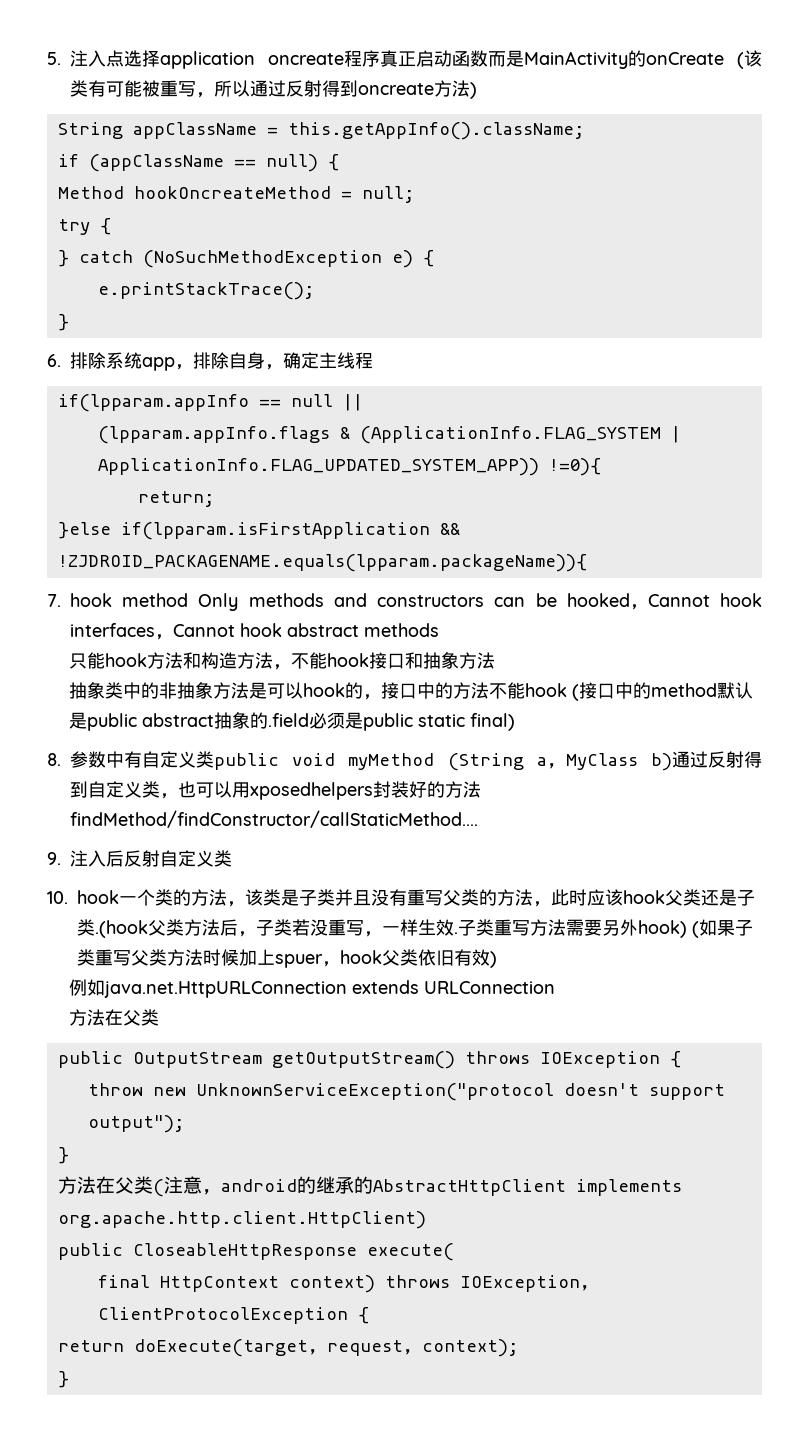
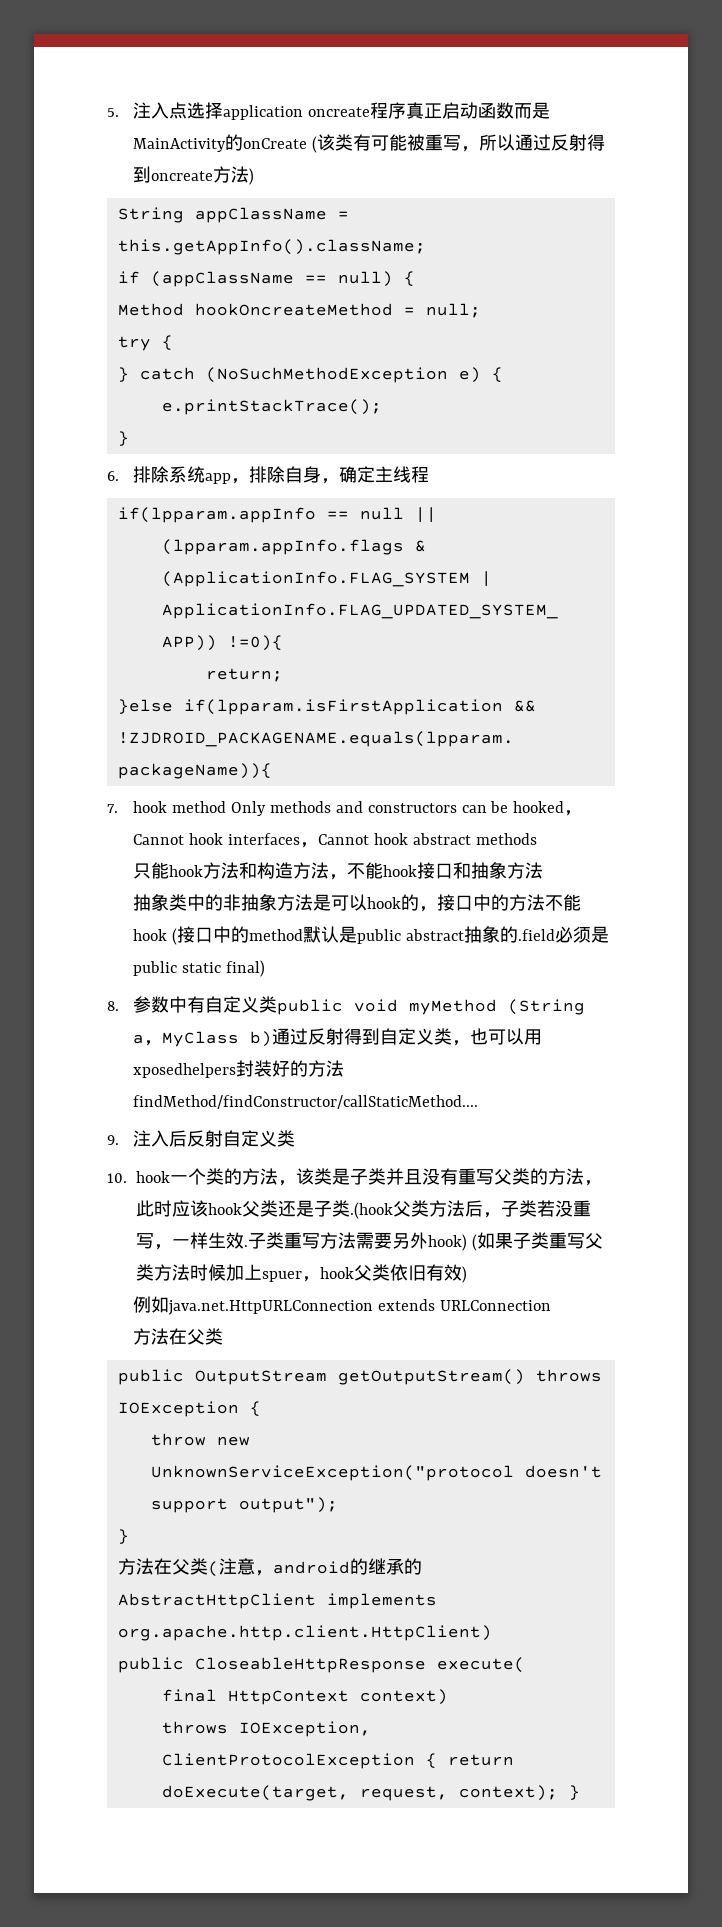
[384,1275,599,1292] throws IOException， -> [161,1721,371,1737] // throws IOException,
[57,1339,422,1357] // return doExecute(target，request， -> [447,1754,514,1766] [161,1785,448,1801] return doExecute(target, request,
(518, 1348) // -> (558, 1793) none

